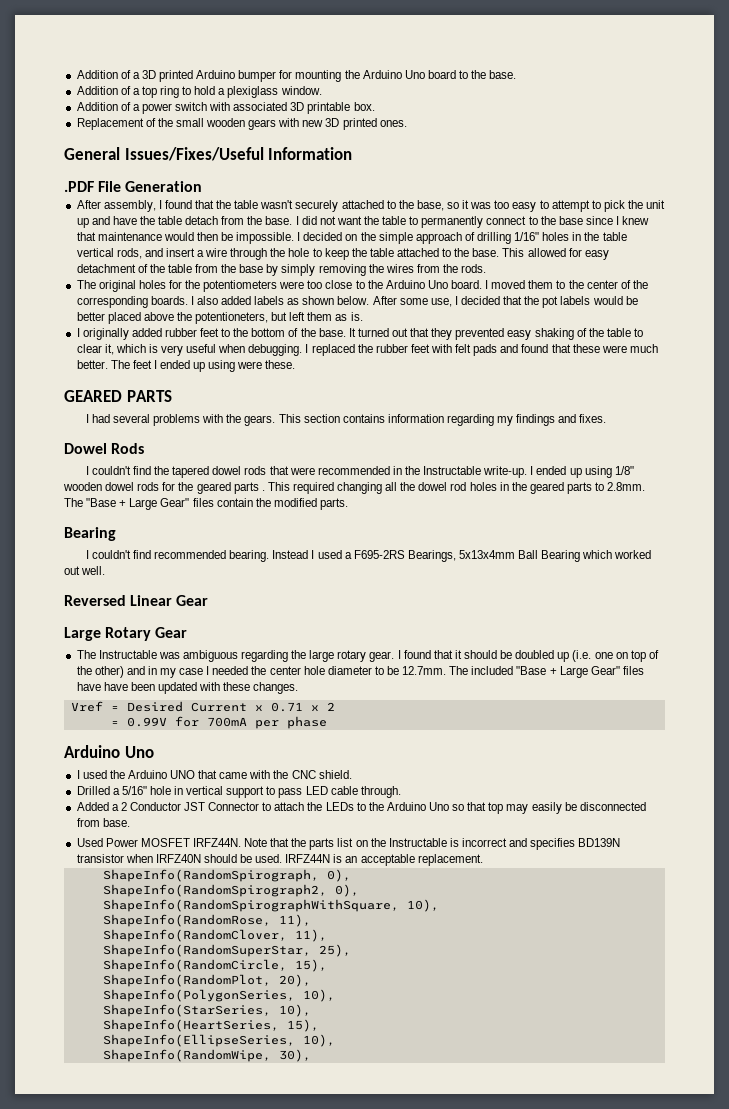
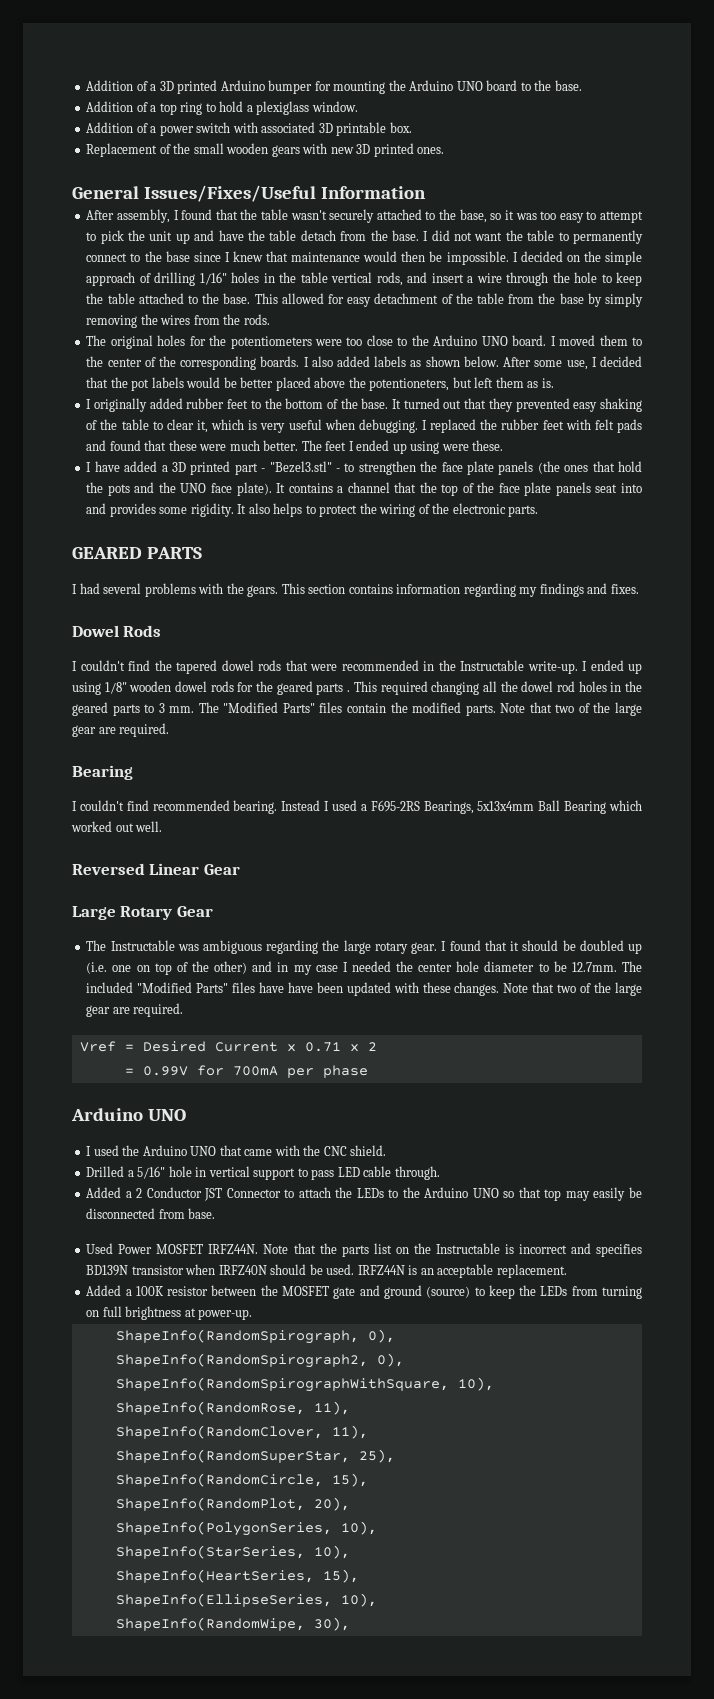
[404,70,425,79] Uno -> [456,81,483,91] UNO
[64,181,203,192] // .PDF File Generation -> (426, 192) none
[427,280,448,289] Uno -> [481,336,508,346] UNO
(296, 364) none -> [86,461,643,475] [86,482,643,496] [86,503,539,517] // I have added a 3D printed part - "Bezel3.stl" - to strengthen the face plate panels (the ones that hold the pots and the UNO face plate). It contains a channel that the top of the face plate panels seat into and provides some rigidity. It also helps to protect the wiring of the electronic parts.
[607,482,646,491] [64,498,190,510] 2.8mm. The "Base + Large Gear" -> [158,702,315,713] 3 mm. The "Modified Parts"
(348, 504) none -> [500,702,642,716] [72,723,170,737] Note that two of the large gear are required.
[516,666,620,678] "Base + Large Gear" -> [137,982,229,993] "Modified Parts"
(299, 688) none -> [503,982,642,996] [86,1003,184,1017] Note that two of the large gear are required.
[124,746,154,758] Uno -> [147,1109,186,1121] UNO
[429,802,450,811] Uno -> [472,1188,499,1198] UNO
(483, 860) none -> [86,1285,642,1299] [86,1306,253,1320] // Added a 100K resistor between the MOSFET gate and ground (source) to keep the LEDs from turning on full brightness at power-up.

